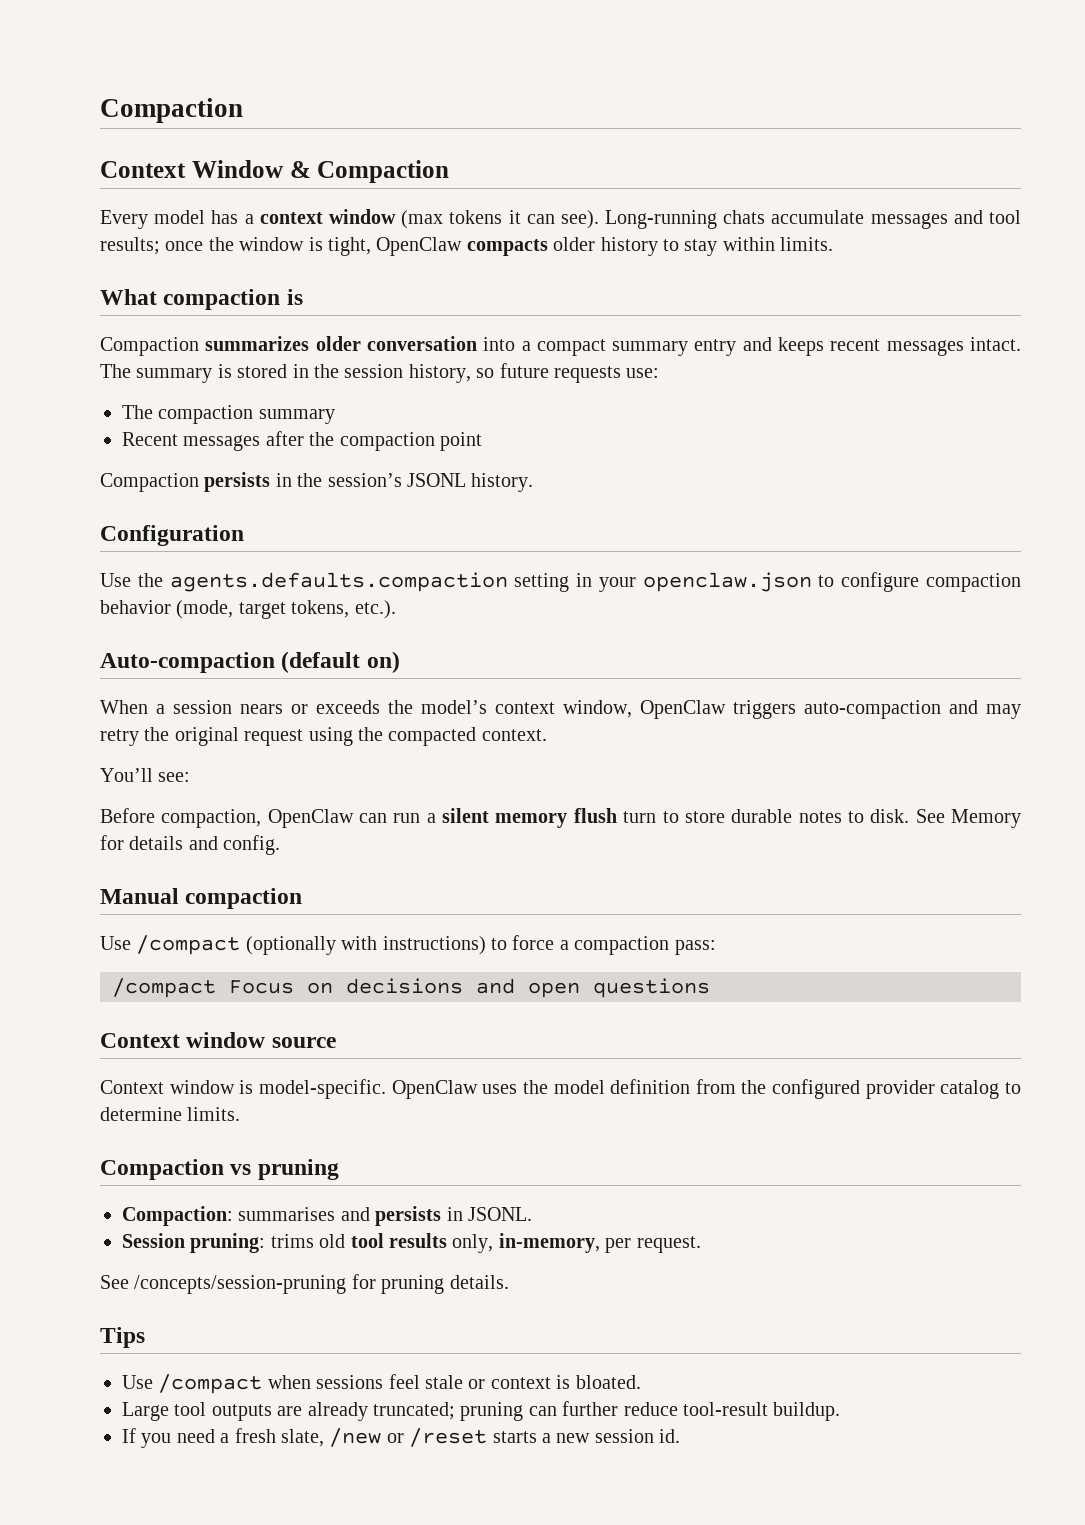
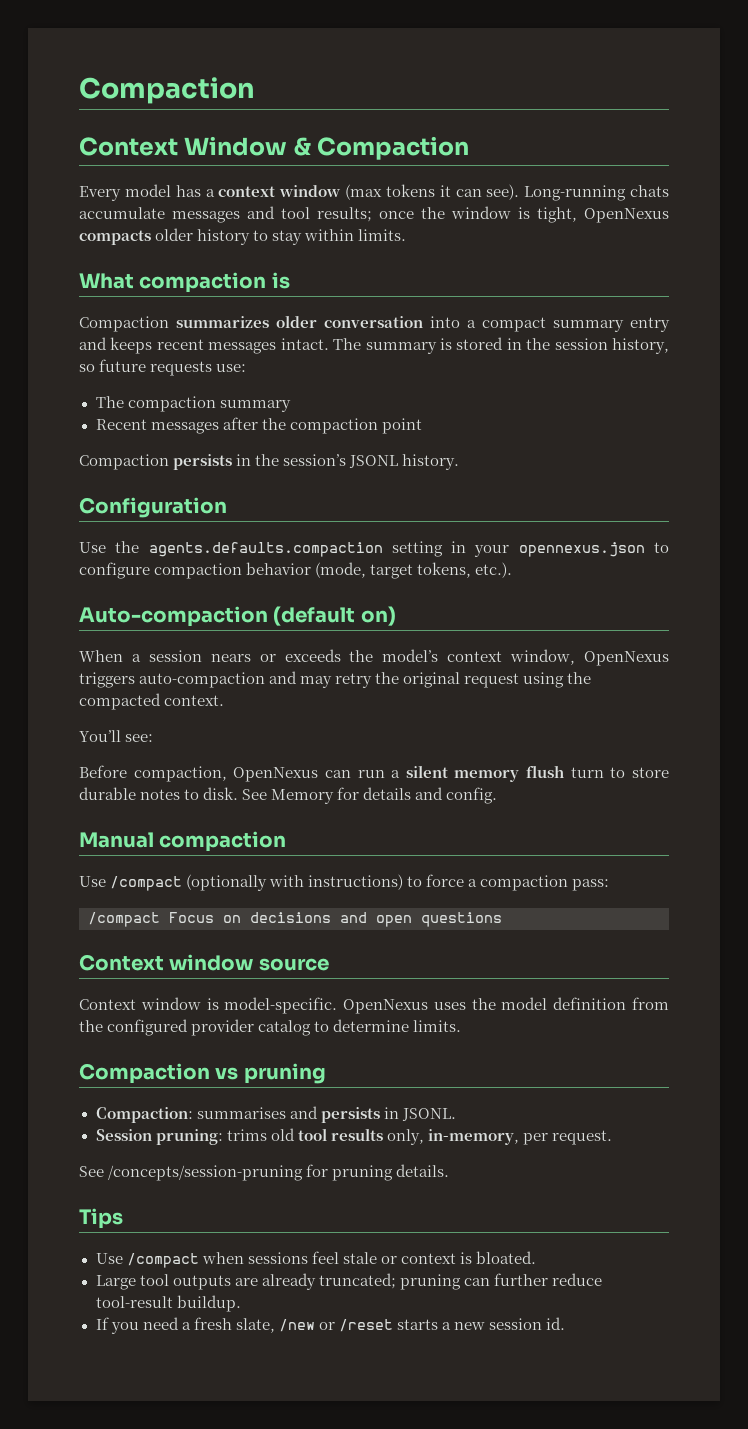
[376,237,463,256] OpenClaw -> [584,208,669,223] OpenNexus
[642,572,812,592] openclaw.json -> [518,542,645,557] opennexus.json
[640,700,726,719] OpenClaw -> [583,651,669,666] OpenNexus
[267,809,354,828] OpenClaw -> [233,767,319,782] OpenNexus
[391,1080,478,1099] OpenClaw -> [343,999,429,1014] OpenNexus

